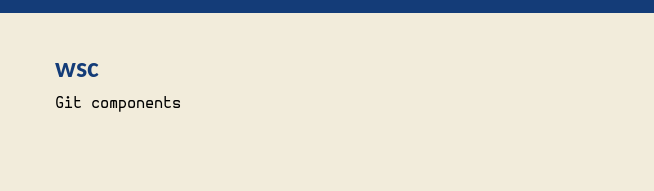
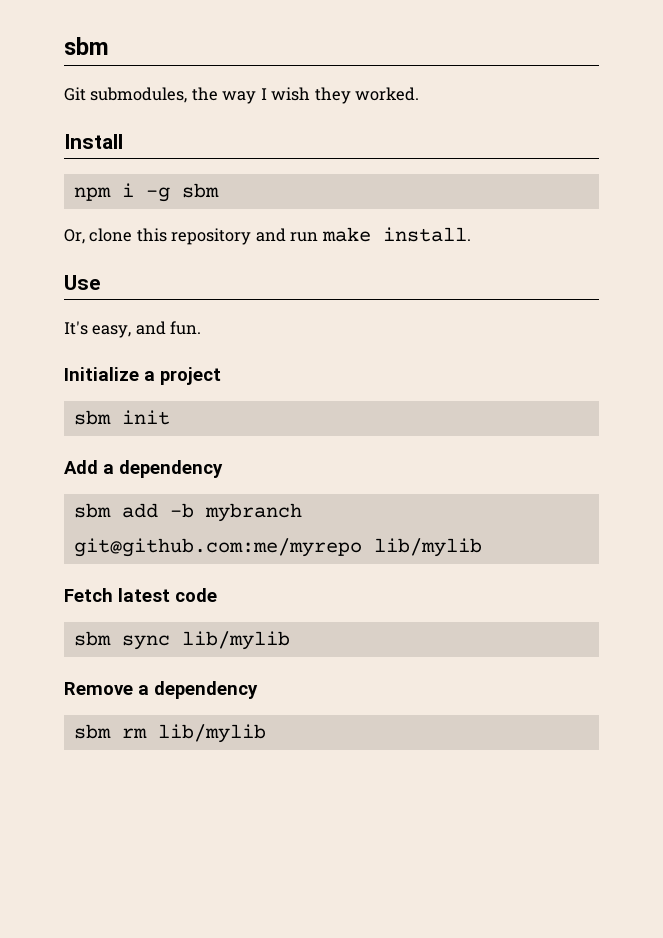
[55,63,99,77] wsc -> [64,37,109,55] sbm
[91,96,181,112] components -> [90,87,420,104] [64,134,123,149] [73,183,219,202] [64,227,471,245] [64,275,100,290] [64,321,202,338] [64,367,221,385] [73,410,170,425] [64,460,223,478] [73,503,302,522] [73,538,482,557] [64,588,217,602] [73,631,290,650] [64,681,258,699] [73,724,266,743] submodules, the way I wish they worked. // Install // npm i -g sbm // Or, clone this repository and run make install. // Use // It's easy, and fun. // Initialize a project // sbm init // Add a dependency // sbm add -b mybranch git@github.com:me/myrepo lib/mylib // Fetch latest code // sbm sync lib/mylib // Remove a dependency // sbm rm lib/mylib

